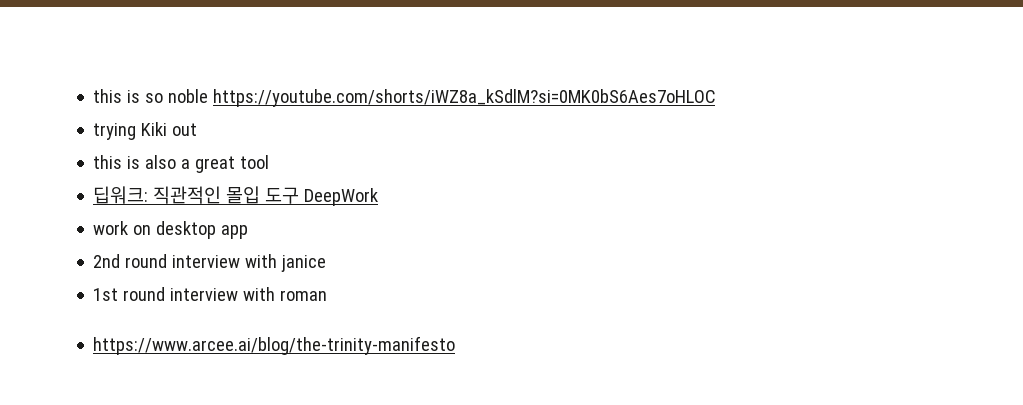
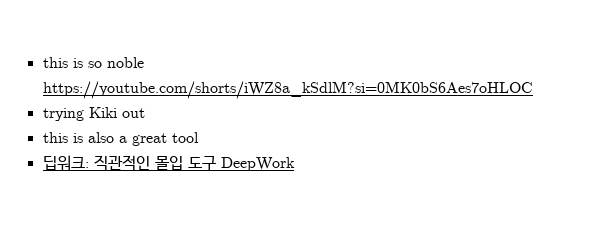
[93,221,249,239] [93,254,327,272] [93,287,328,301] [93,336,456,355] // work on desktop app // 2nd round interview with janice // 1st round interview with roman // https://www.arcee.ai/blog/the-trinity-manifesto -> (295, 164) none

